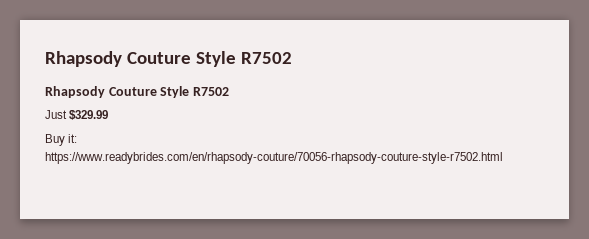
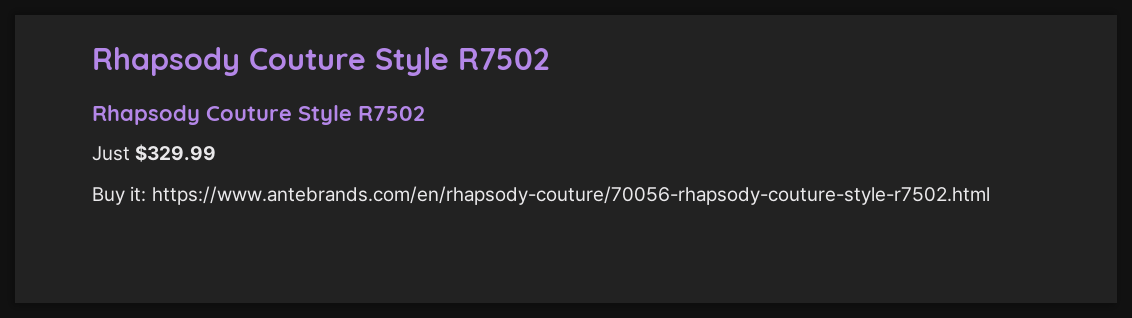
[45,152,503,164] https://www.readybrides.com/en/rhapsody-couture/70056-rhapsody-couture-style-r7502.html -> [151,186,990,205] https://www.antebrands.com/en/rhapsody-couture/70056-rhapsody-couture-style-r7502.html

